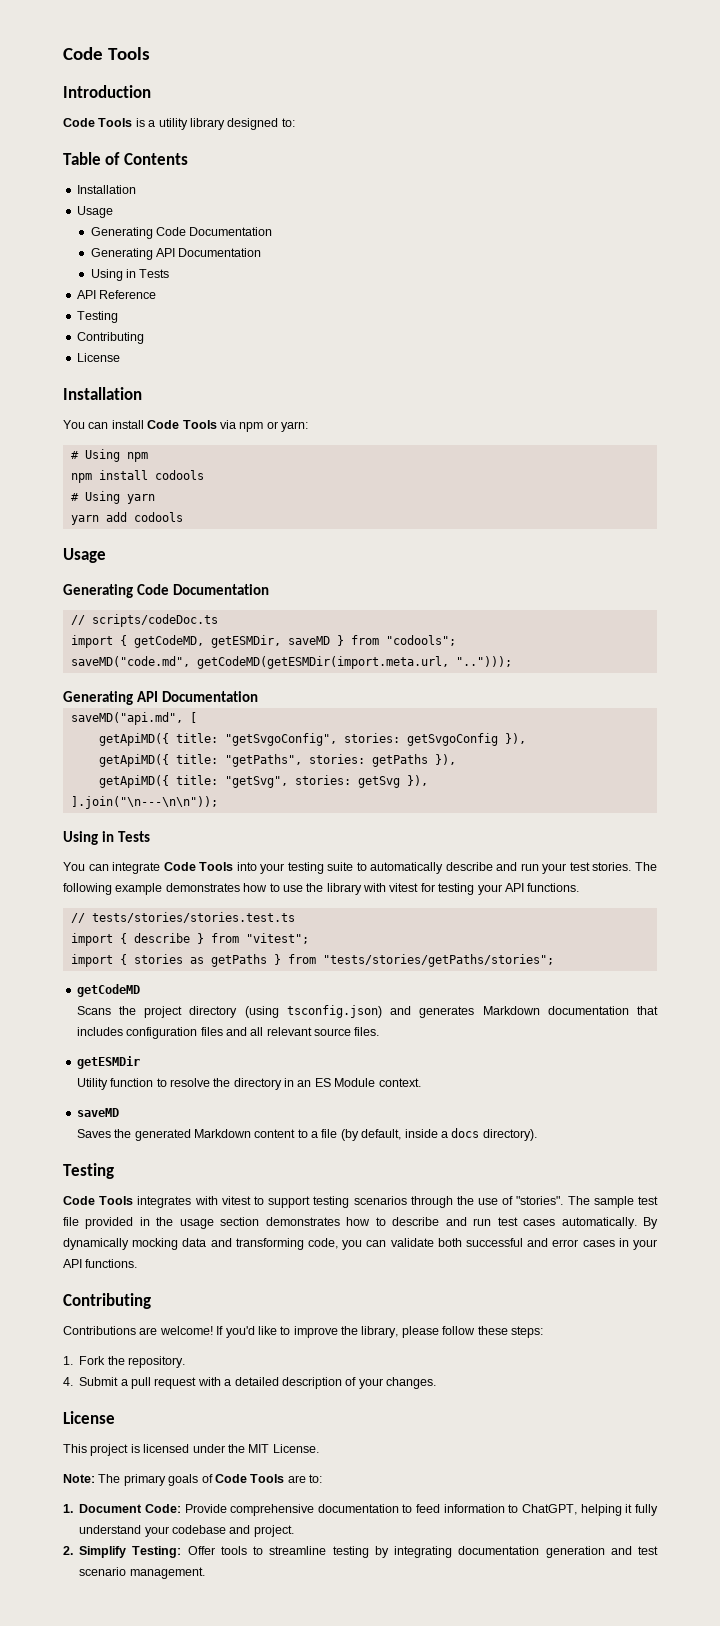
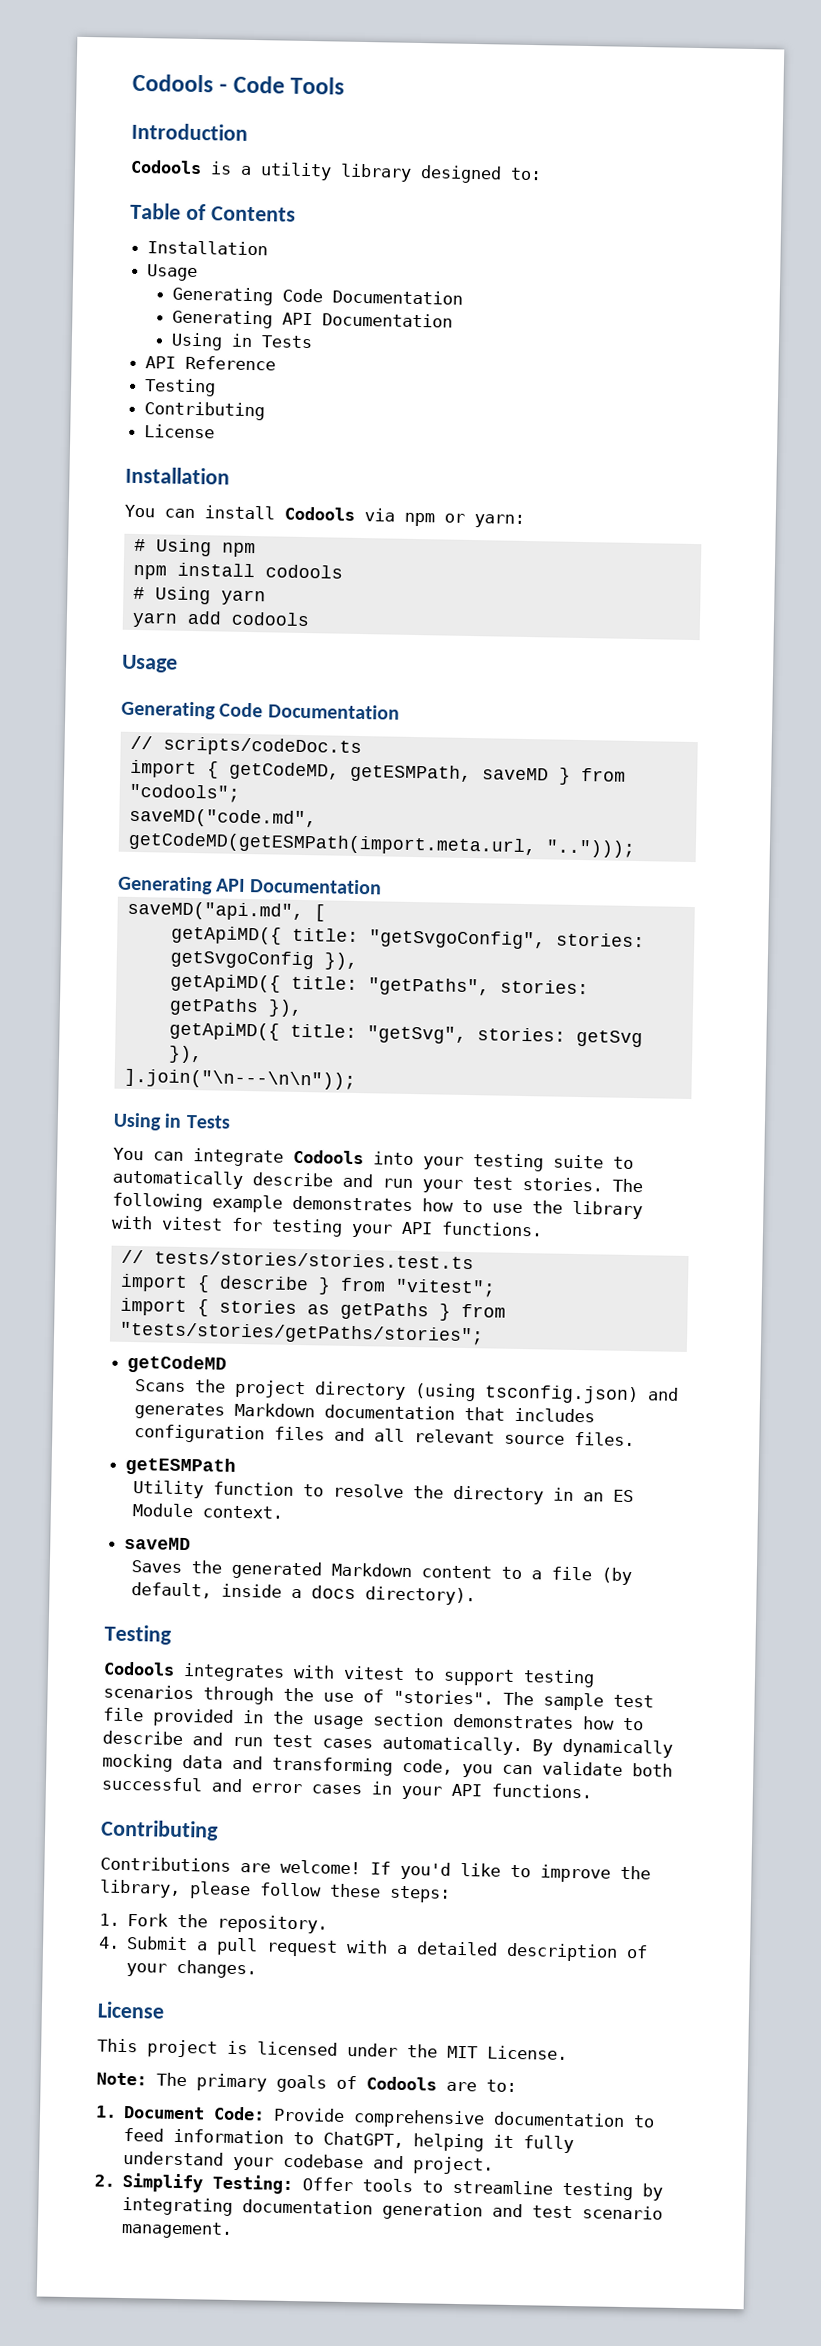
(63, 53) none -> [132,73,228,93] Codools -
[63,118,133,127] Code Tools -> [130,159,202,175] Codools
[147,420,217,429] Code Tools -> [284,506,355,521] Codools
[210,635,281,648] getESMDir, -> [349,763,472,784] getESMPath,
[196,656,449,669] getCodeMD(getESMDir(import.meta.url, -> [127,831,537,857] getCodeMD(getESMPath(import.meta.url,
[163,862,234,871] Code Tools -> [293,1149,364,1165] Codools
[76,1056,140,1069] getESMDir -> [125,1456,237,1476] getESMPath
[63,1196,134,1205] Code Tools -> [103,1661,175,1676] Codools
[214,1474,285,1483] Code Tools -> [366,2076,437,2091] Codools

